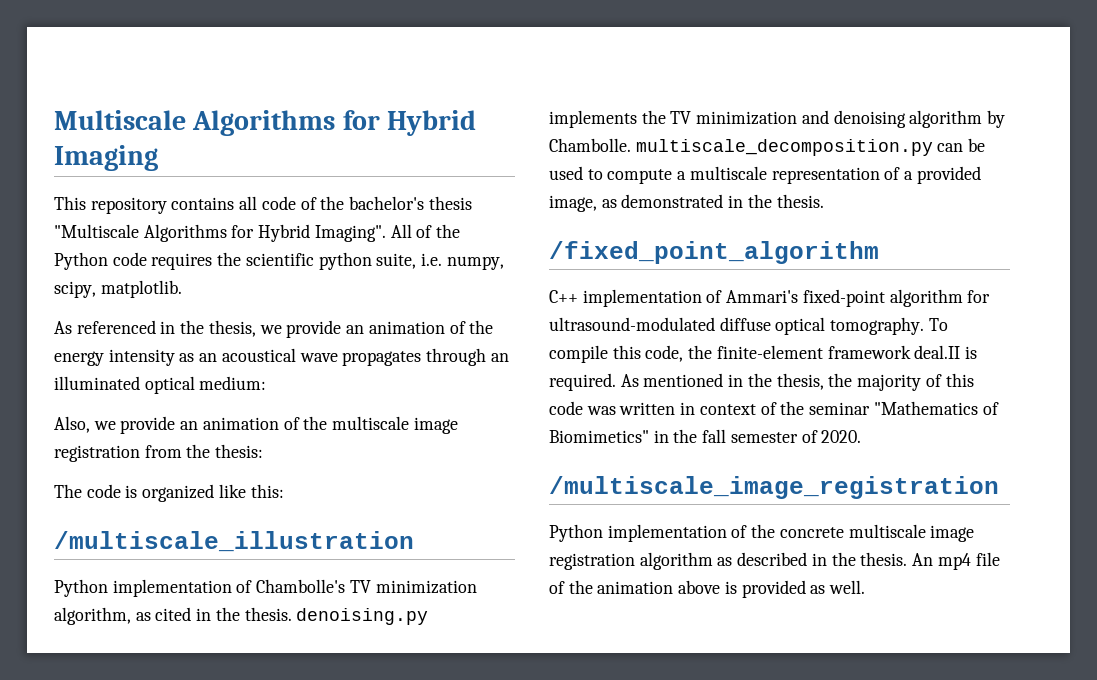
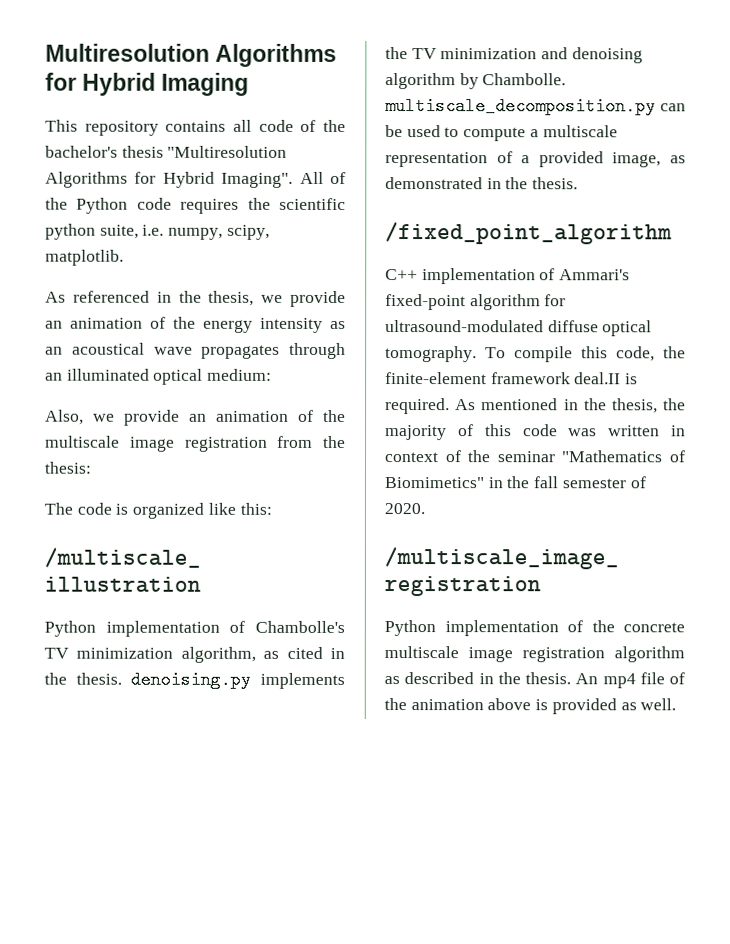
[54,110,186,130] Multiscale -> [45,43,210,62] Multiresolution
[54,224,139,238] "Multiscale -> [167,145,288,158] "Multiresolution

